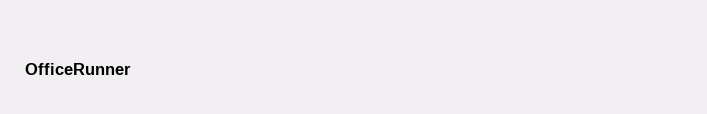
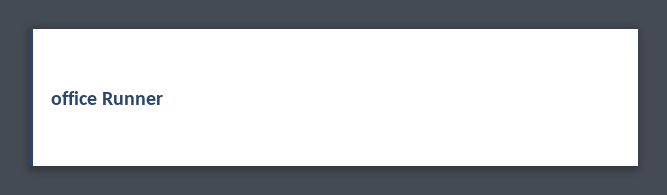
[25,63,131,75] OfficeRunner -> [51,91,164,105] office Runner

